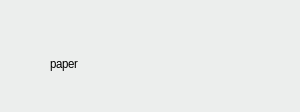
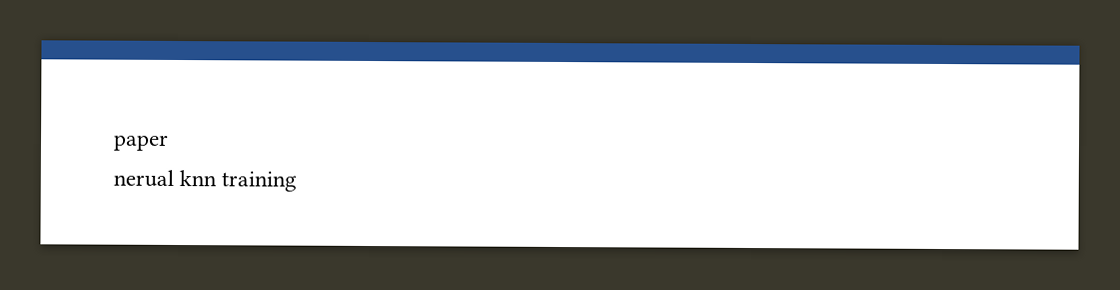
(78, 65) none -> [113,169,298,192] // nerual knn training

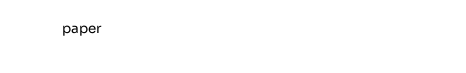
[113,169,298,192] // nerual knn training -> (102, 30) none

